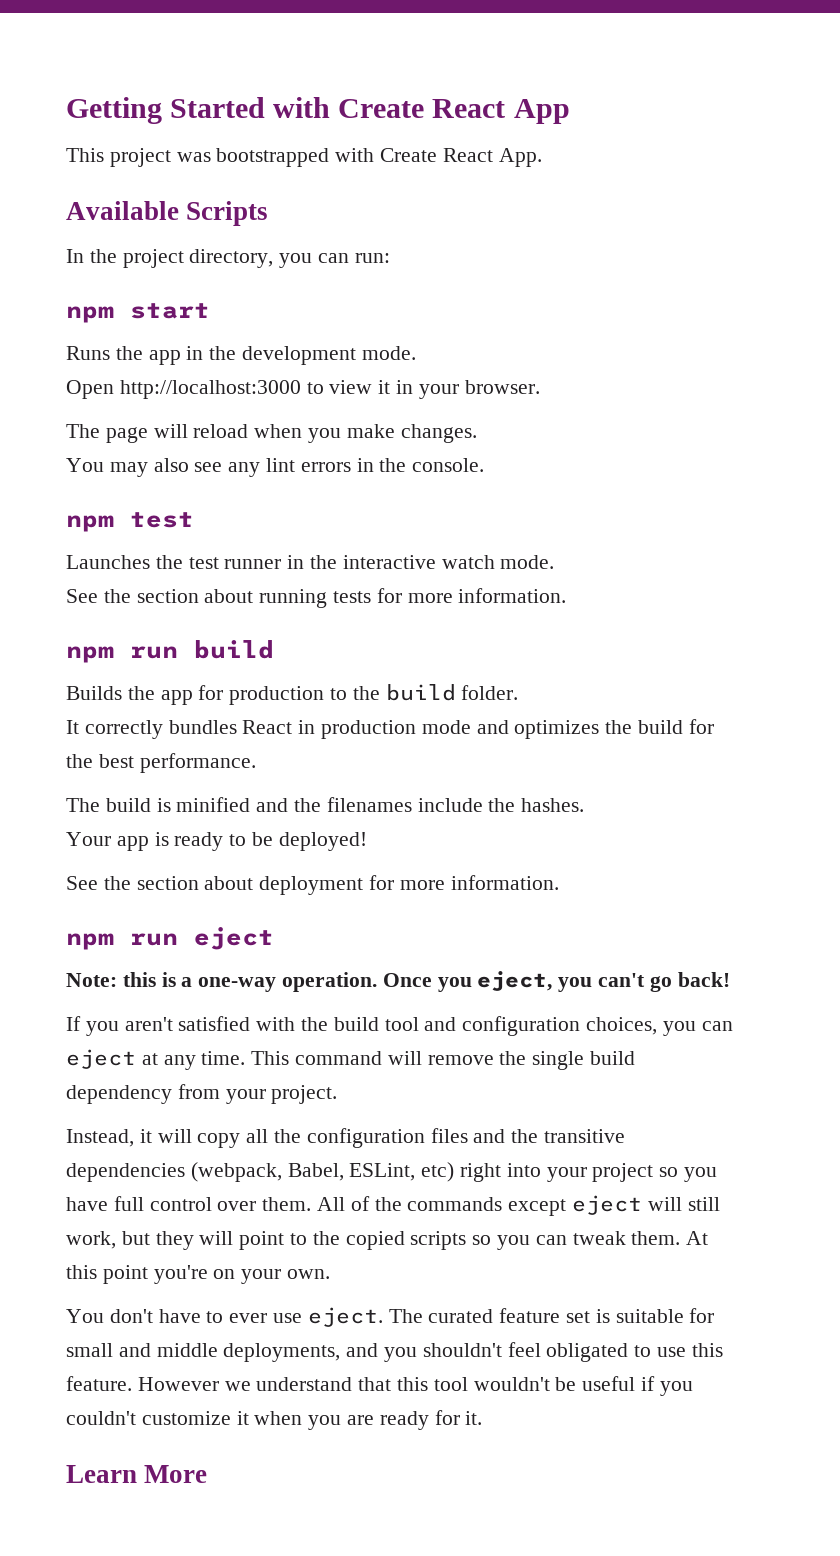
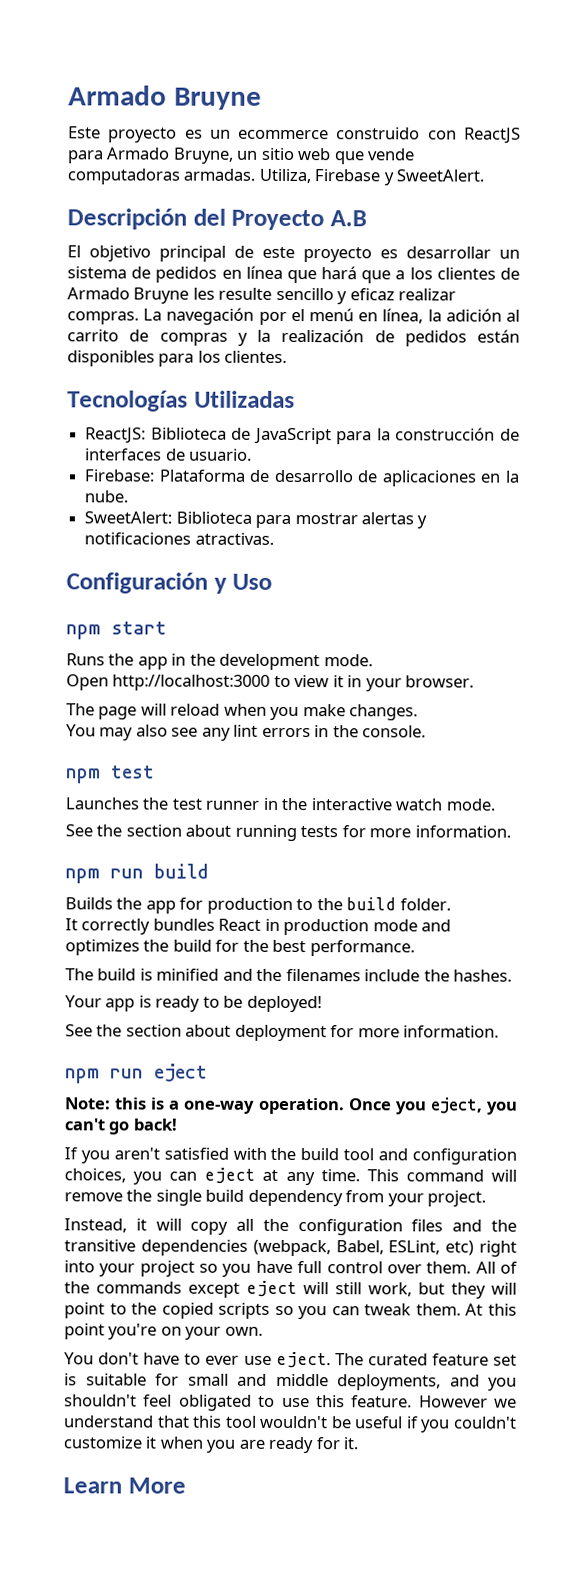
[66,97,570,124] [66,148,542,167] [66,201,269,226] [66,249,390,268] Getting Started with Create React App // This project was bootstrapped with Create React App. // Available Scripts // In the project directory, you can run: -> [68,85,262,110] [68,126,521,144] [67,147,416,165] [67,168,485,186] [67,208,367,231] [67,245,520,263] [67,265,520,284] [67,287,457,305] [67,307,520,325] [67,328,520,347] [67,350,288,367] [67,390,295,412] [85,427,520,445] [85,448,253,461] [84,469,520,487] [84,490,129,503] [84,511,428,529] [84,532,274,545] [66,572,273,594] Armado Bruyne // Este proyecto es un ecommerce construido con ReactJS para Armado Bruyne, un sitio web que vende computadoras armadas. Utiliza, Firebase y SweetAlert. // Descripción del Proyecto A.B // El objetivo principal de este proyecto es desarrollar un sistema de pedidos en línea que hará que a los clientes de Armado Bruyne les resulte sencillo y eficaz realizar compras. La navegación por el menú en línea, la adición al carrito de compras y la realización de pedidos están disponibles para los clientes. // Tecnologías Utilizadas // ReactJS: Biblioteca de JavaScript para la construcción de interfaces de usuario. // Firebase: Plataforma de desarrollo de aplicaciones en la nube. // SweetAlert: Biblioteca para mostrar alertas y notificaciones atractivas. // Configuración y Uso

